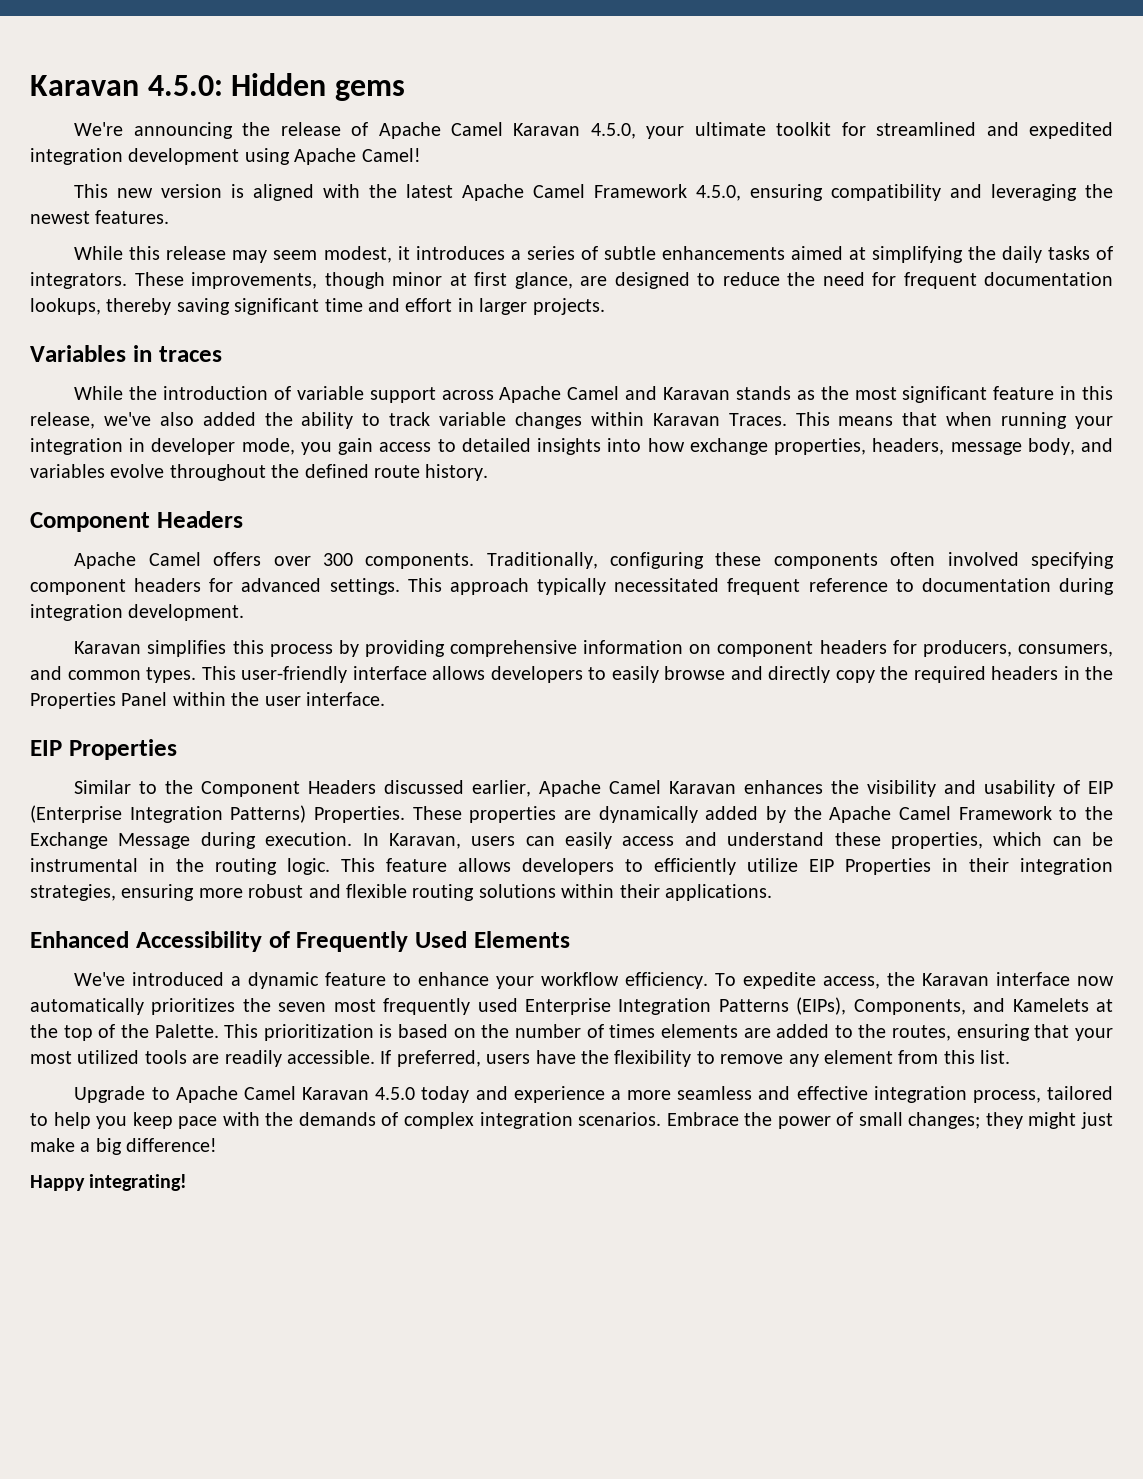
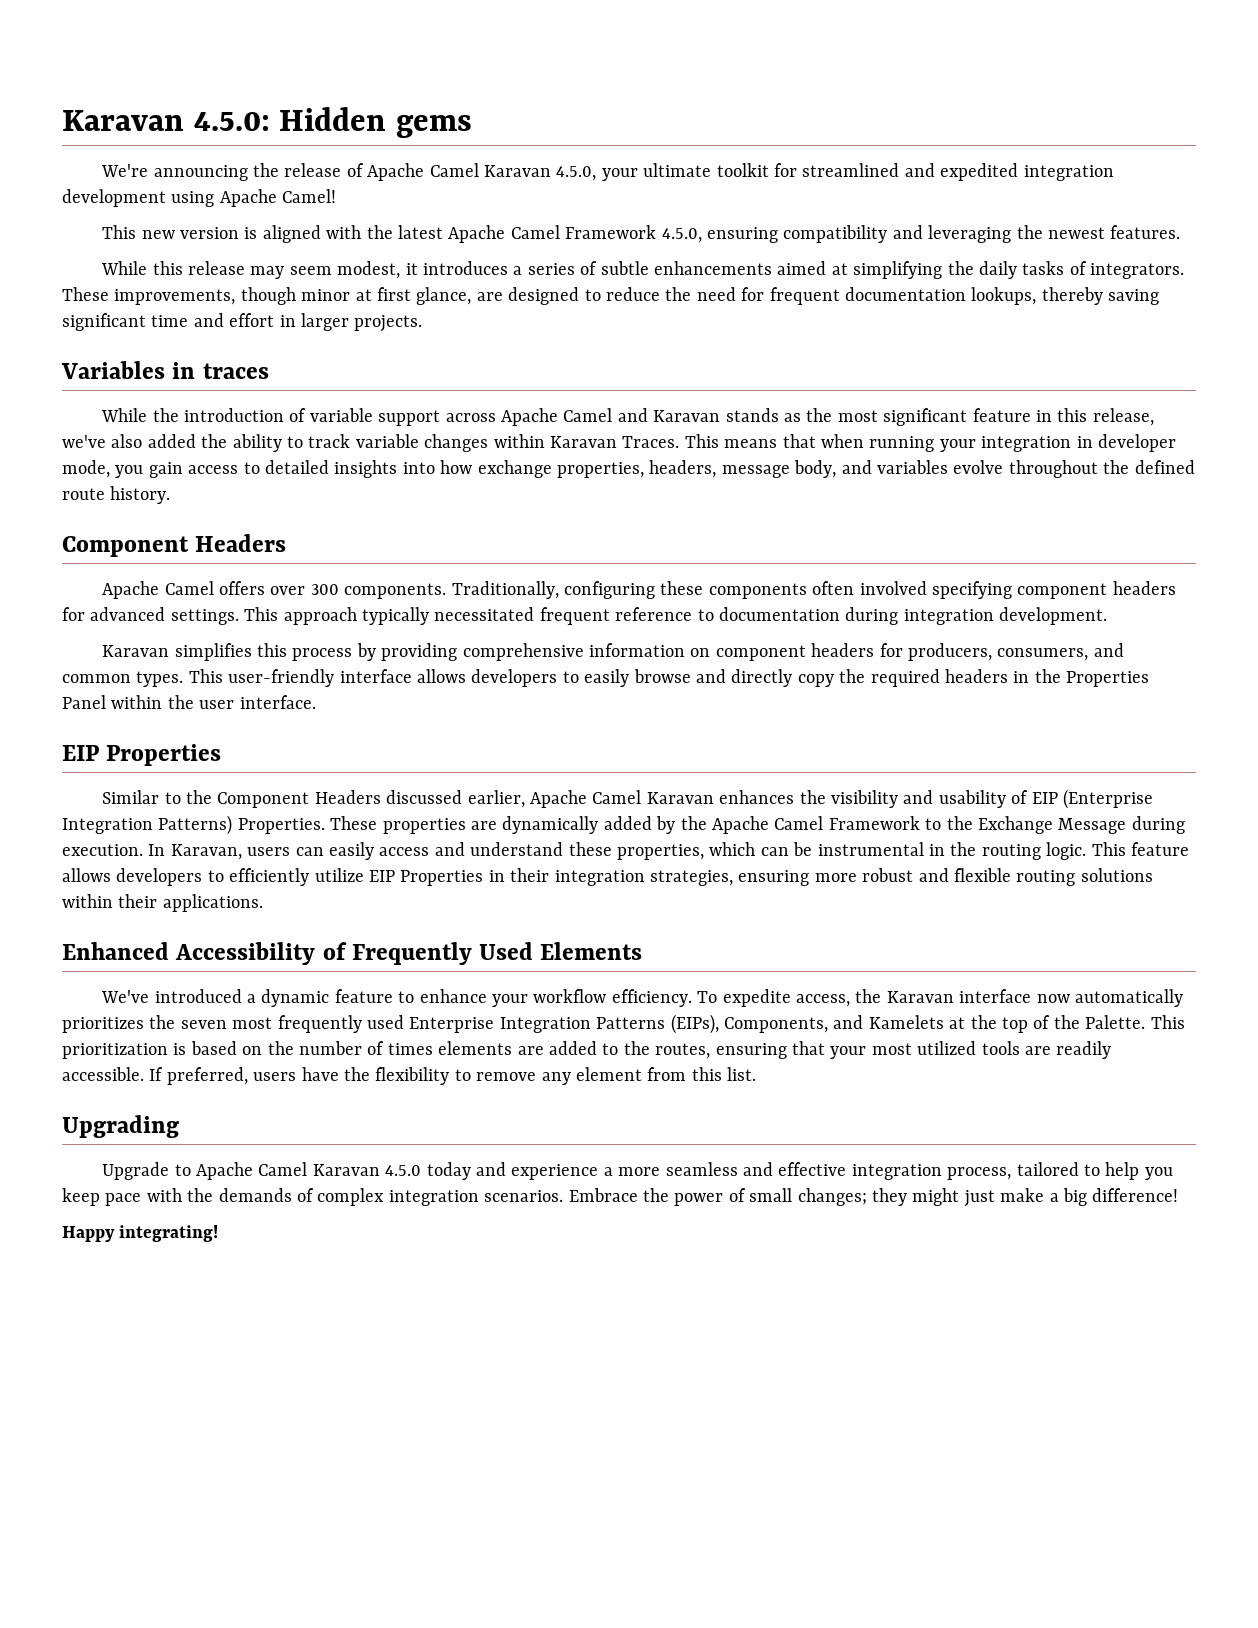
(1011, 1057) none -> [62,1115,179,1138] // Upgrading

